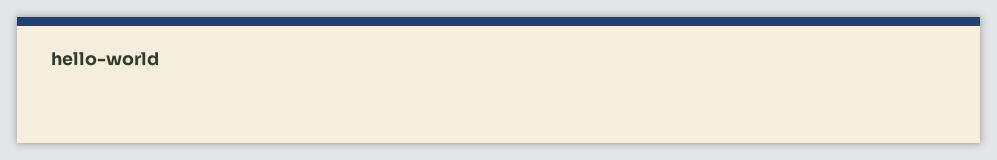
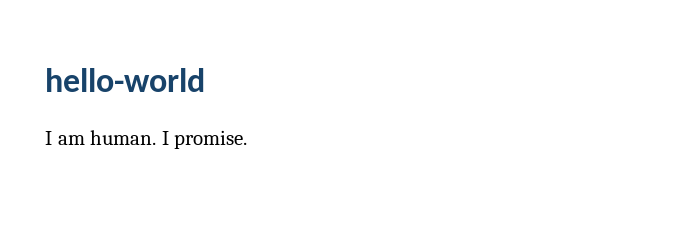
(159, 59) none -> [45,130,248,149] // I am human. I promise.

